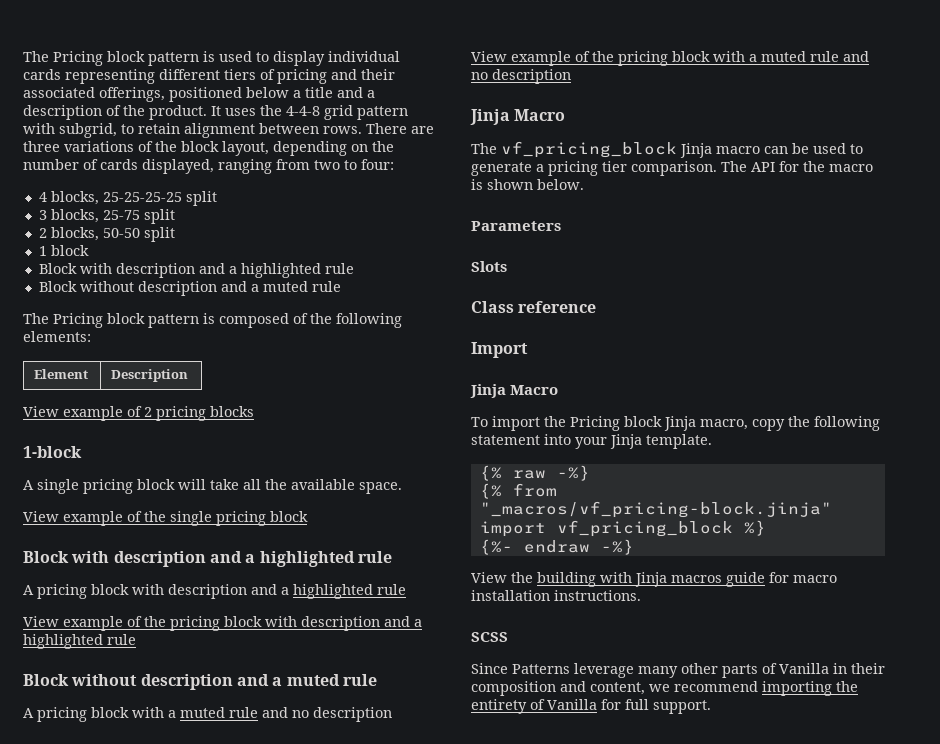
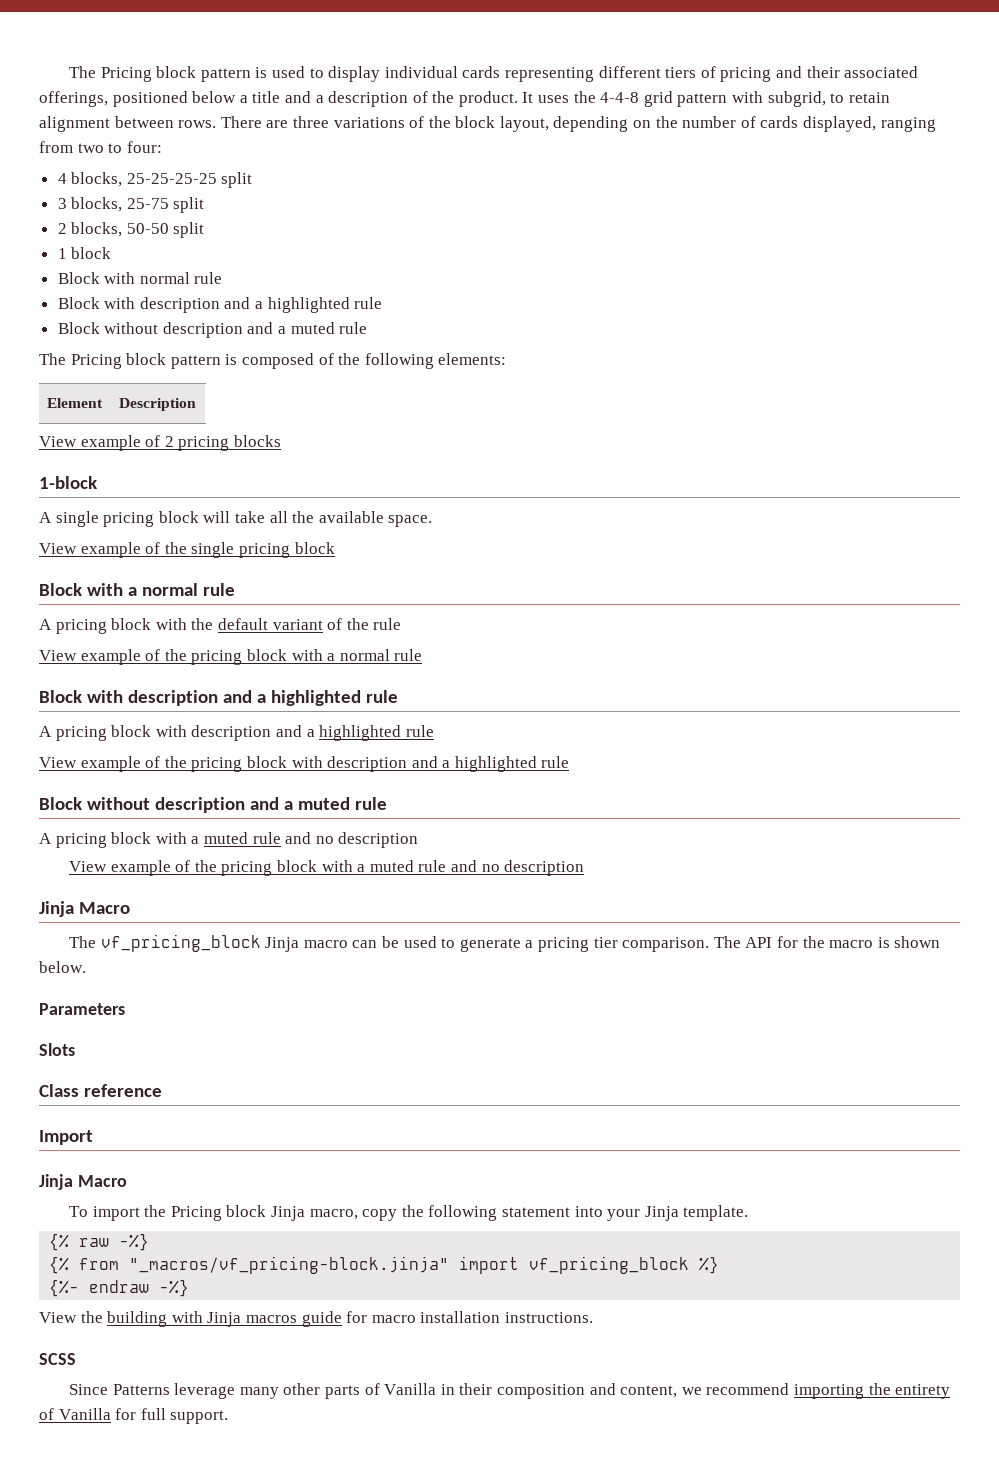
(89, 250) none -> [57,272,223,284] // Block with normal rule
(308, 516) none -> [39,583,235,596] [39,618,402,634] [39,649,423,665] // Block with a normal rule // A pricing block with the default variant of the rule // View example of the pricing block with a normal rule

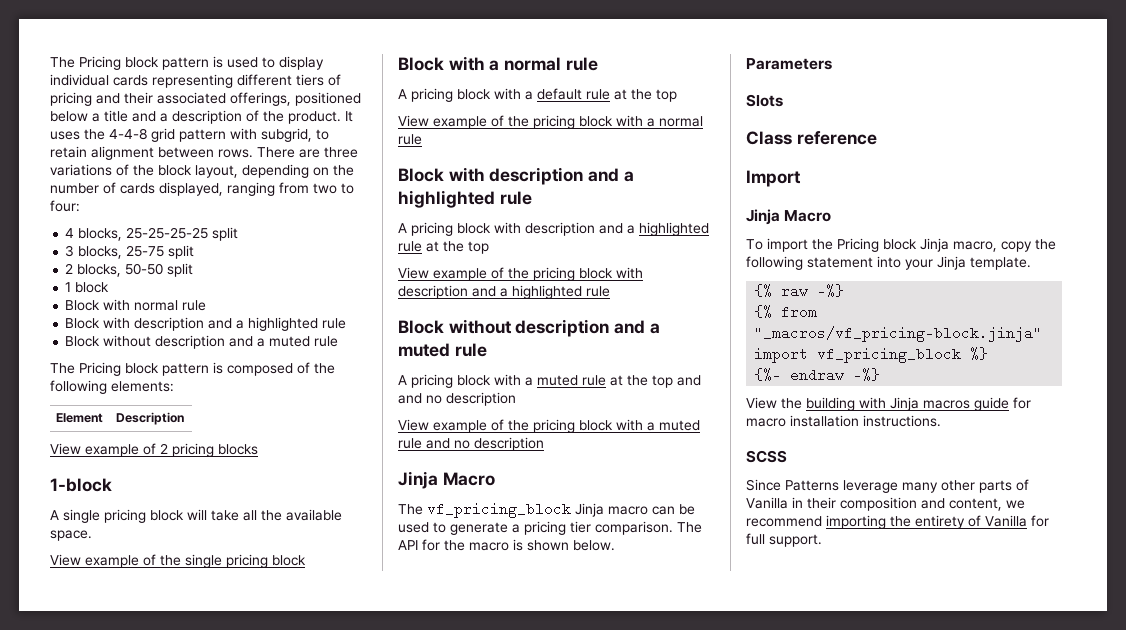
[191,618,402,630] the default variant of the rule -> [525,88,677,102] a default rule at the top
(434, 731) none -> [426,241,489,254] at the top
(281, 838) none -> [610,375,701,388] at the top and

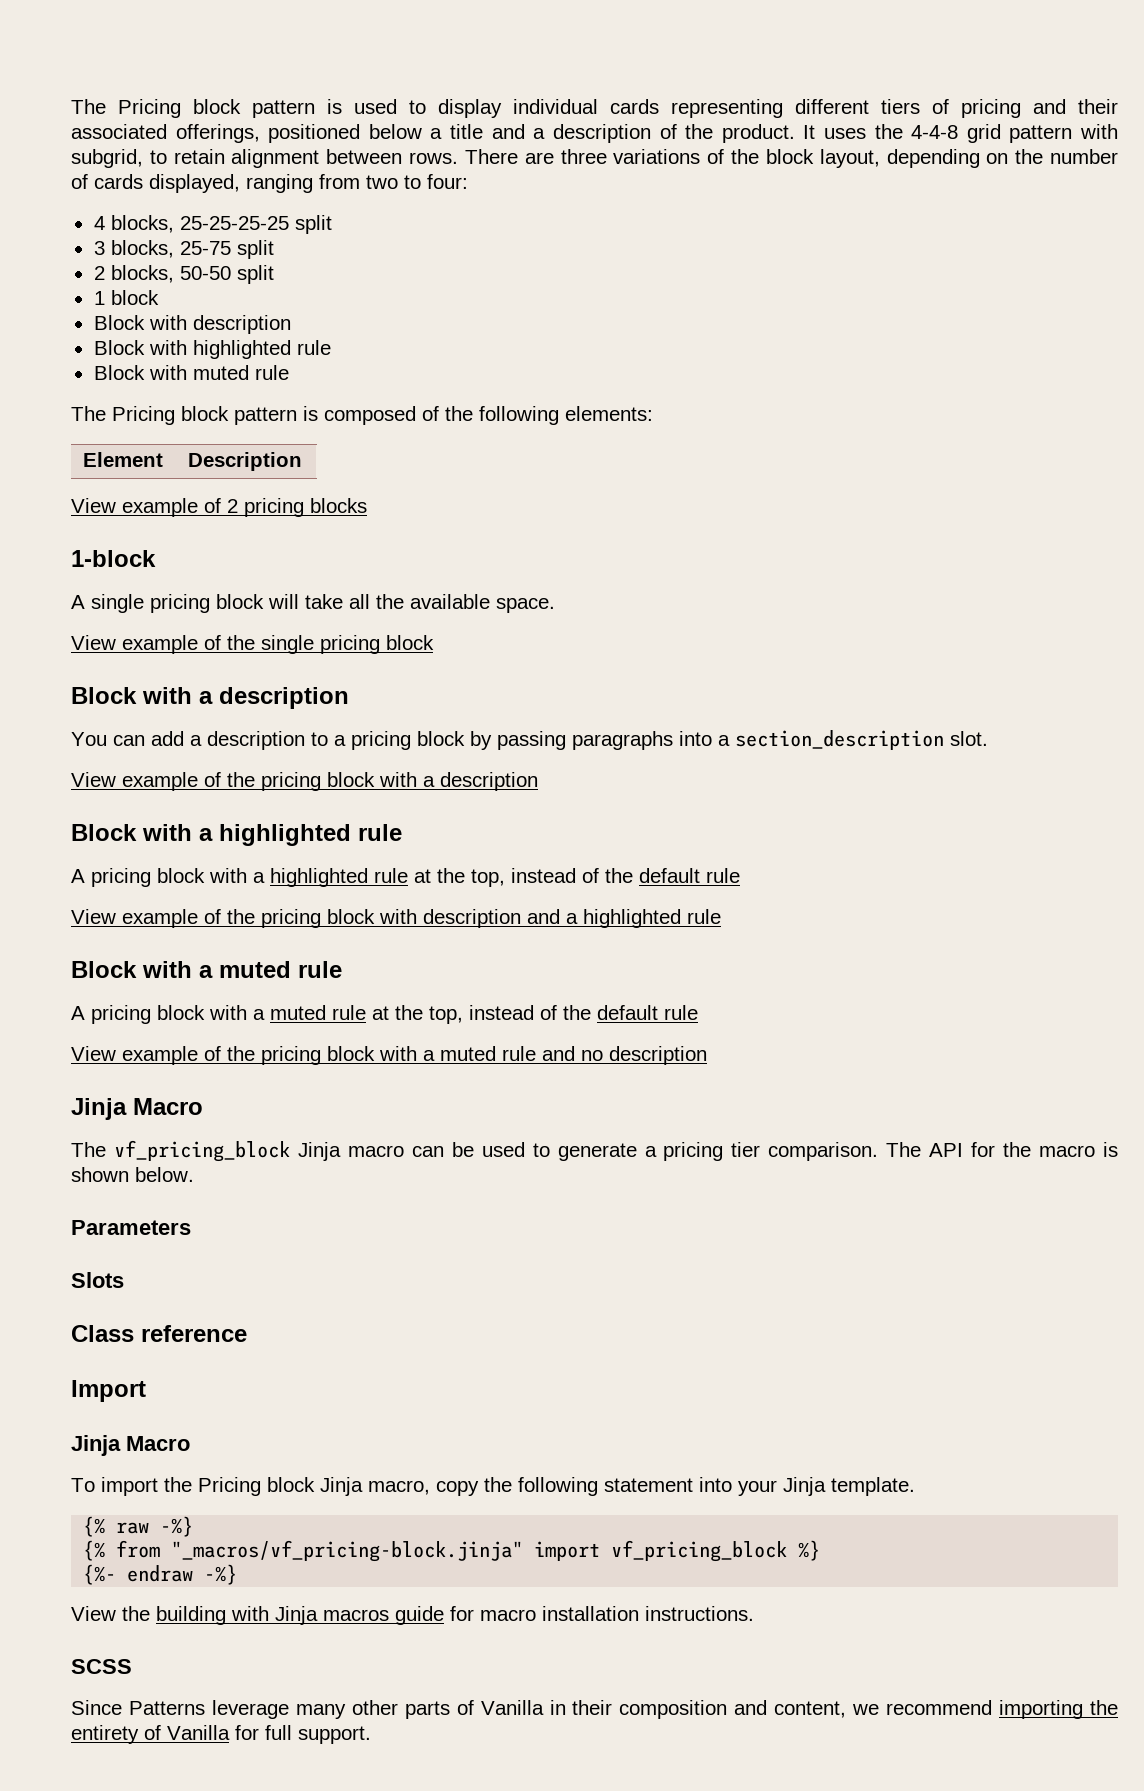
[134,300,207,311] [65,317,347,331] [65,335,266,349] normal rule // Block with description and a highlighted rule // Block without description and a -> [192,315,291,334] [93,340,331,359] [93,365,187,380] description // Block with highlighted rule // Block with
[504,57,598,71] [398,88,677,102] [398,115,703,129] [398,134,422,145] [398,167,620,185] normal rule // A pricing block with a default rule at the top // View example of the pricing block with a normal rule // Block with description and -> [219,687,349,709] [71,730,988,750] [71,772,538,791] [71,824,192,841] description // You can add a description to a pricing block by passing paragraphs into a section_description slot. // View example of the pricing block with a description // Block with
[525,222,623,236] description and -> (247, 875) none
[468,241,489,254] top -> [471,868,740,887] top, instead of the default rule
[448,319,646,337] without description and -> [142,961,192,978] with
[652,375,701,388] [398,392,516,406] top and and no description -> [429,1005,698,1024] top, instead of the default rule

